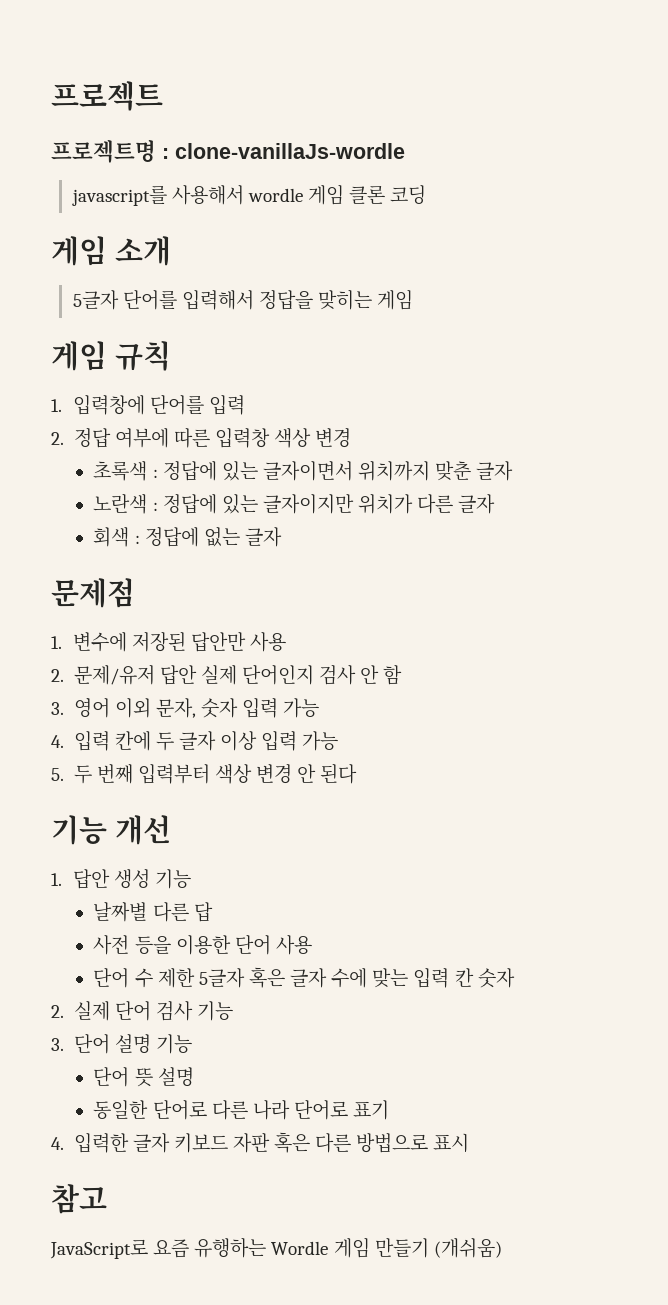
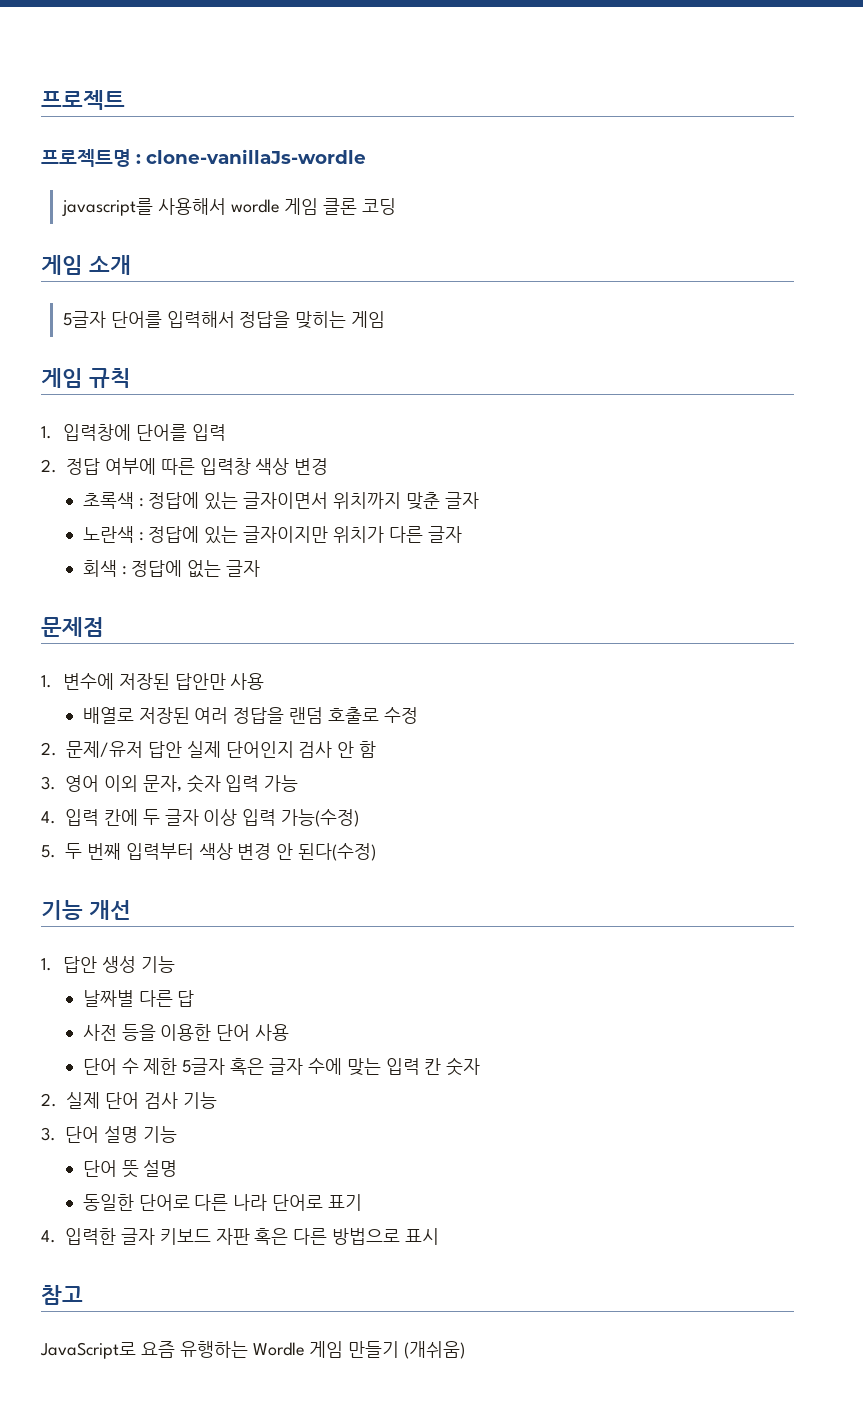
(286, 642) none -> [82,707,418,724] // 배열로 저장된 여러 정답을 랜덤 호출로 수정
[302,731,339,751] 가능 -> [281,809,360,827] 가능(수정)
[320,764,358,784] 된다 -> [298,843,377,861] 된다(수정)

